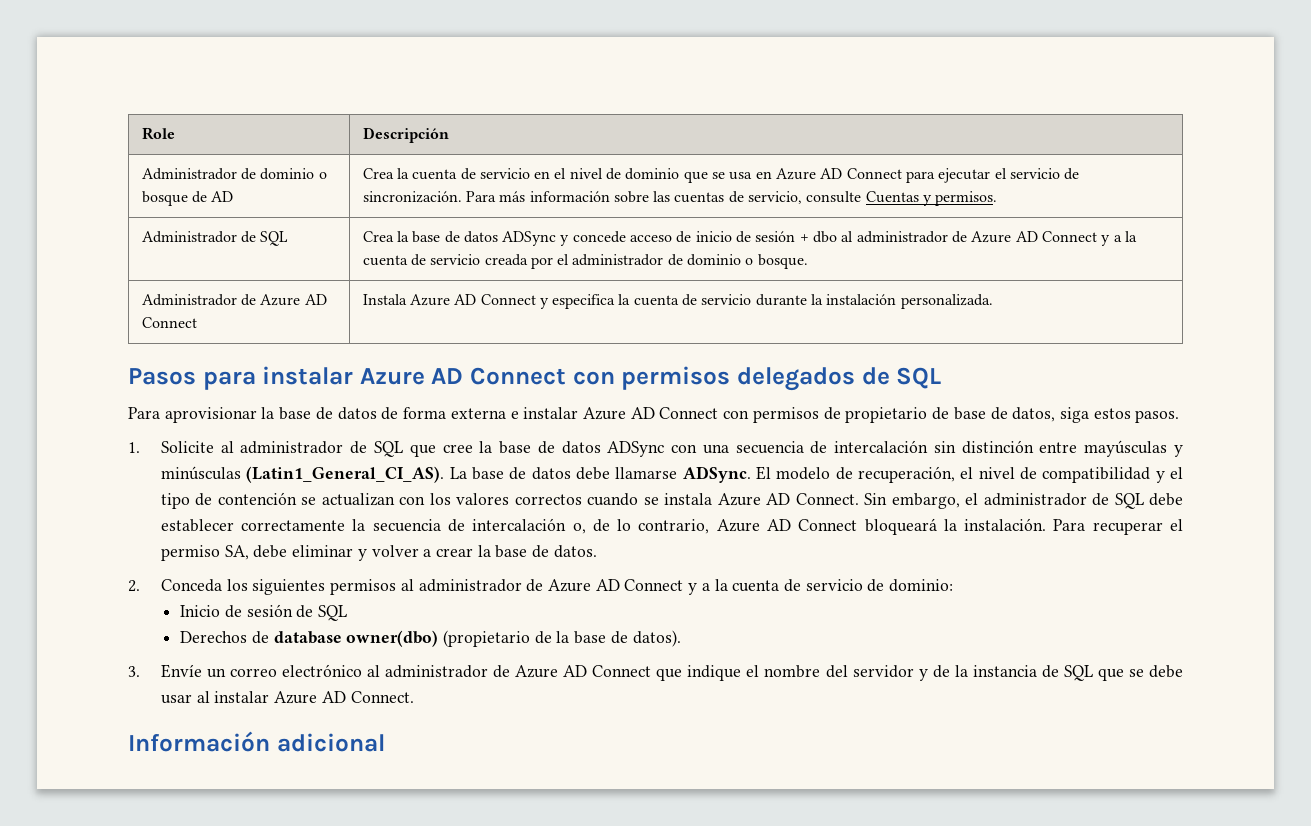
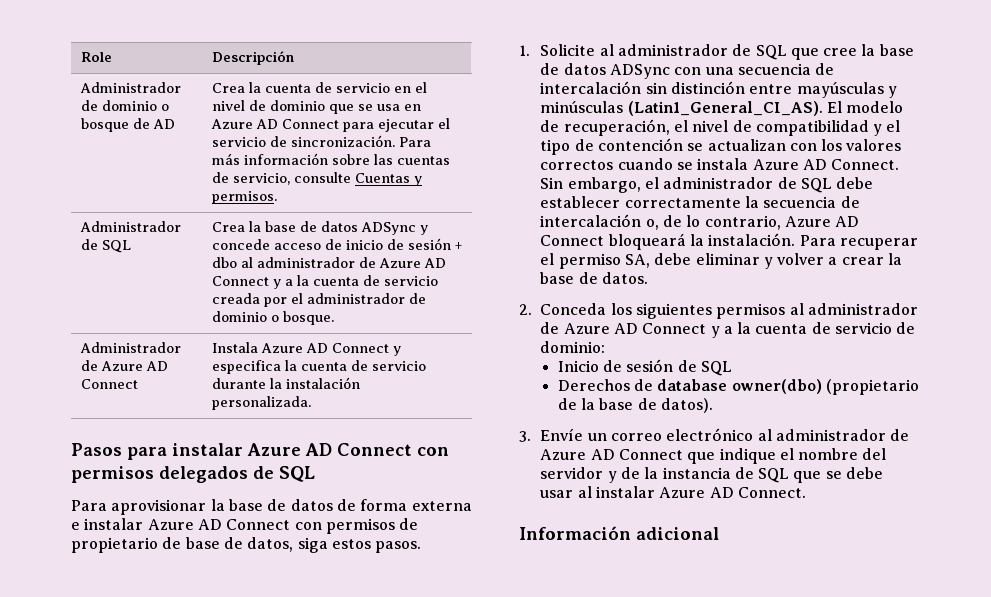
[449,466,751,483] La base de datos debe llamarse ADSync. -> (823, 108) none

